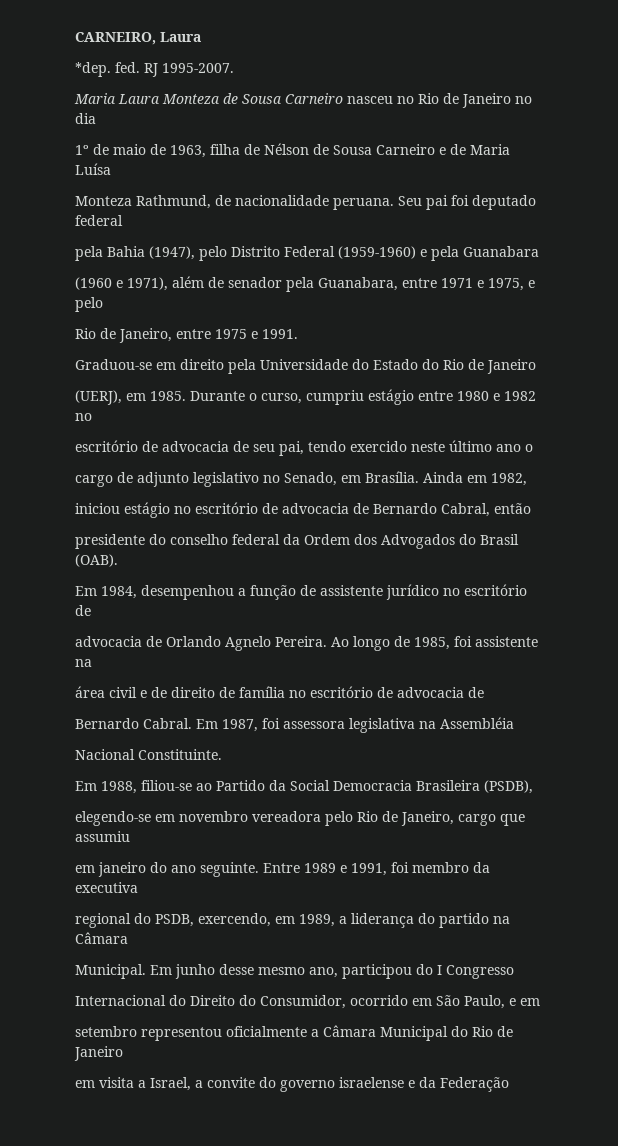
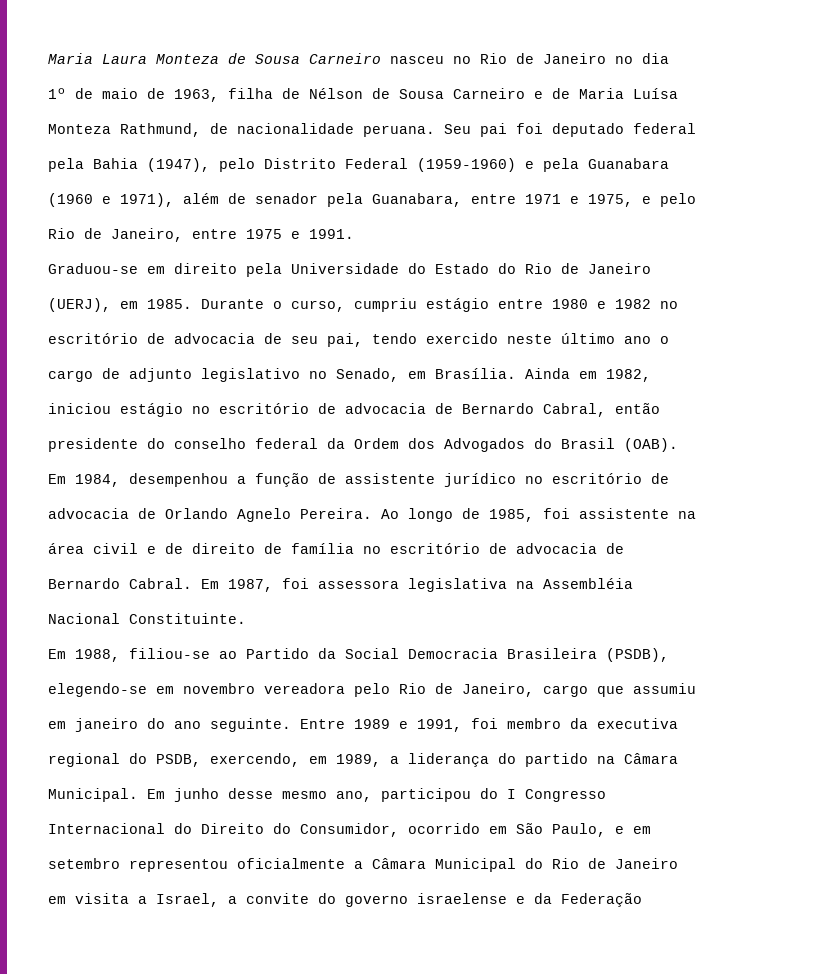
[75,32,201,45] [75,62,234,77] CARNEIRO, Laura // *dep. fed. RJ 1995-2007. // -> (48, 58) none

